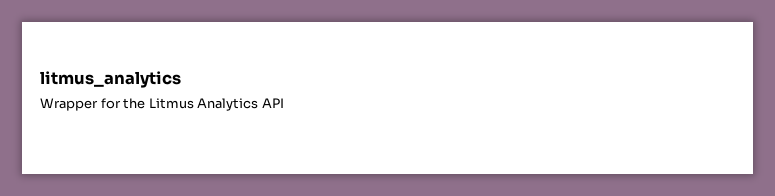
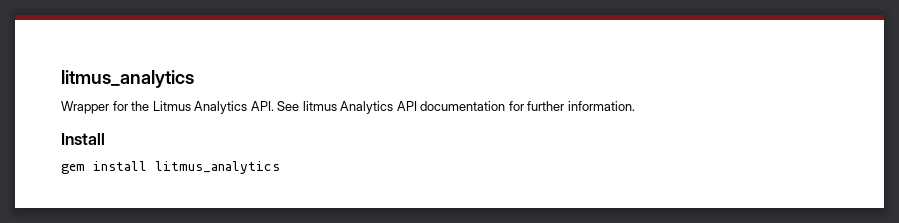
[261,98,284,108] API -> [250,101,635,114] [61,133,105,145] [61,161,280,174] API. See litmus Analytics API documentation for further information. // Install // gem install litmus_analytics

